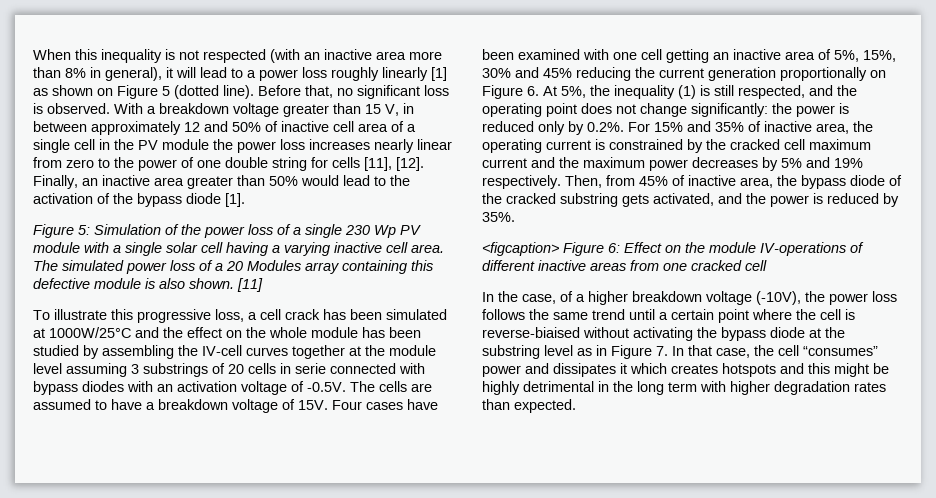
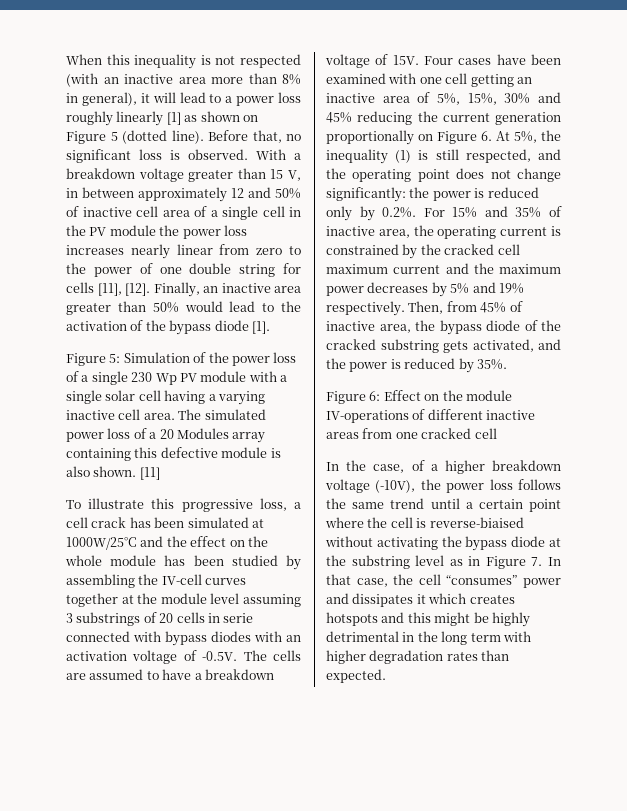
[482,242,559,256] <figcaption> -> (507, 364) none

